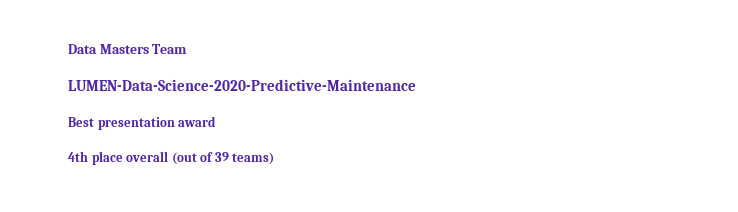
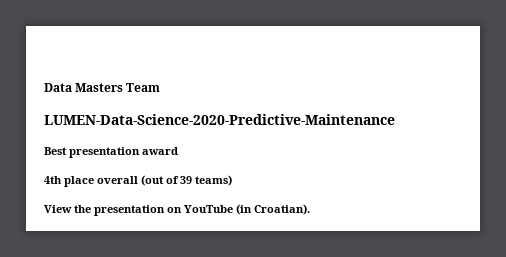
(275, 158) none -> [44,204,310,216] // View the presentation on YouTube (in Croatian).

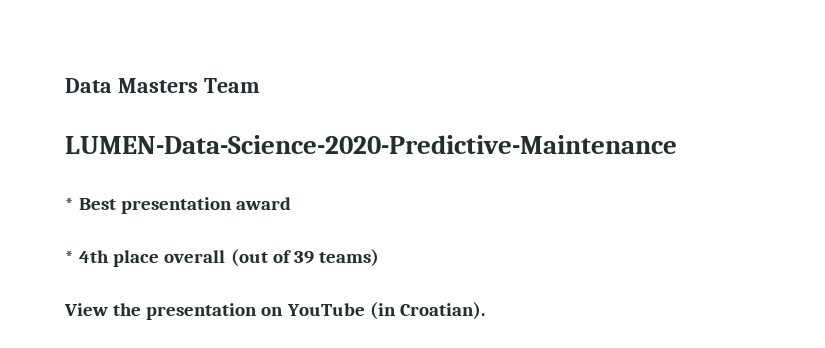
(395, 119) none -> [65,198,74,210] *
(178, 151) none -> [65,251,74,263] *

